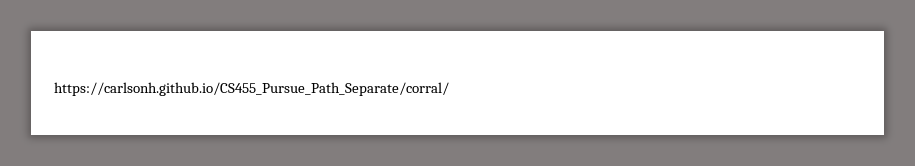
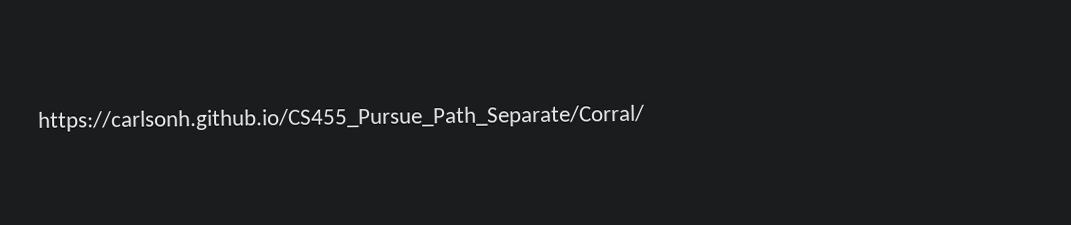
[54,82,449,96] https://carlsonh.github.io/CS455_Pursue_Path_Separate/corral/ -> [37,104,645,132] https://carlsonh.github.io/CS455_Pursue_Path_Separate/Corral/

